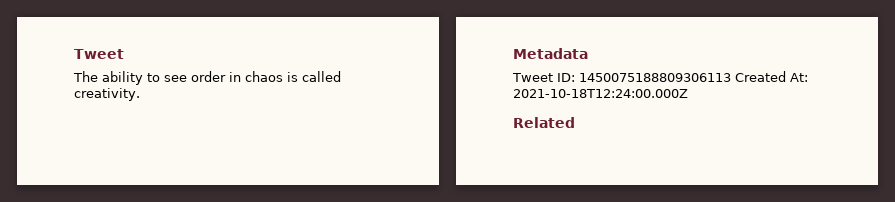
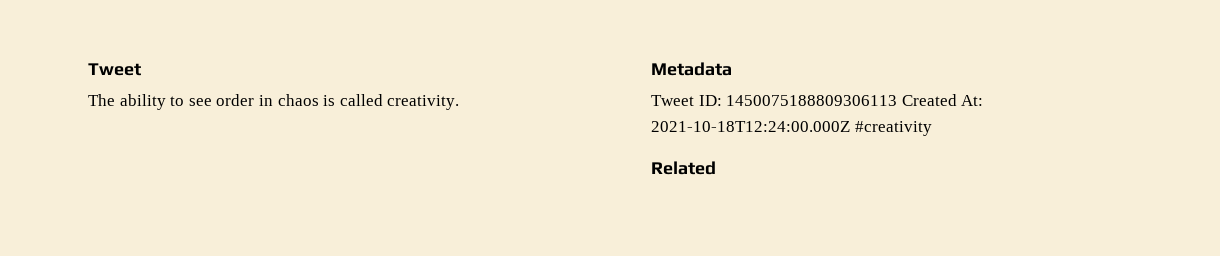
(688, 93) none -> [854,121,932,136] #creativity

